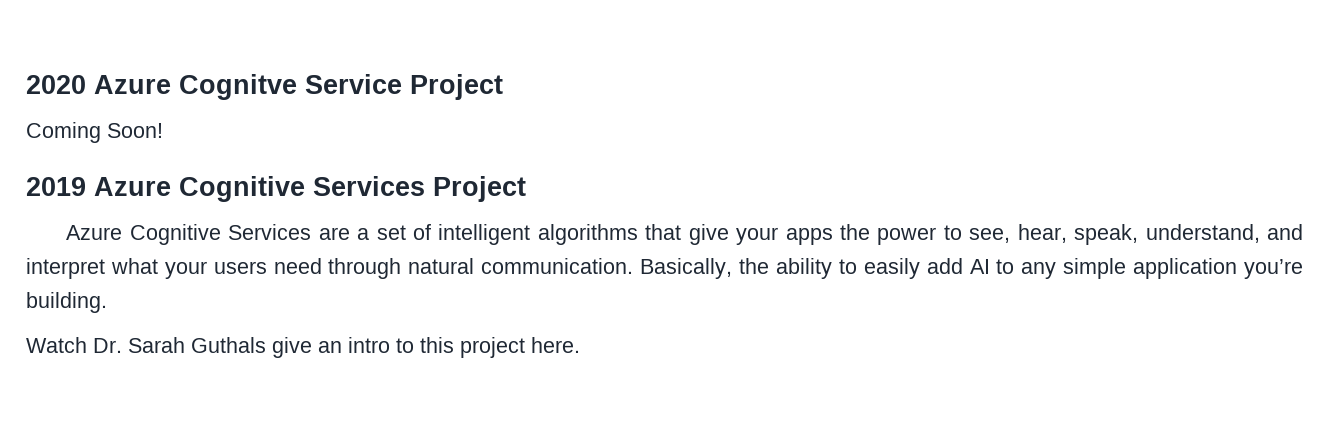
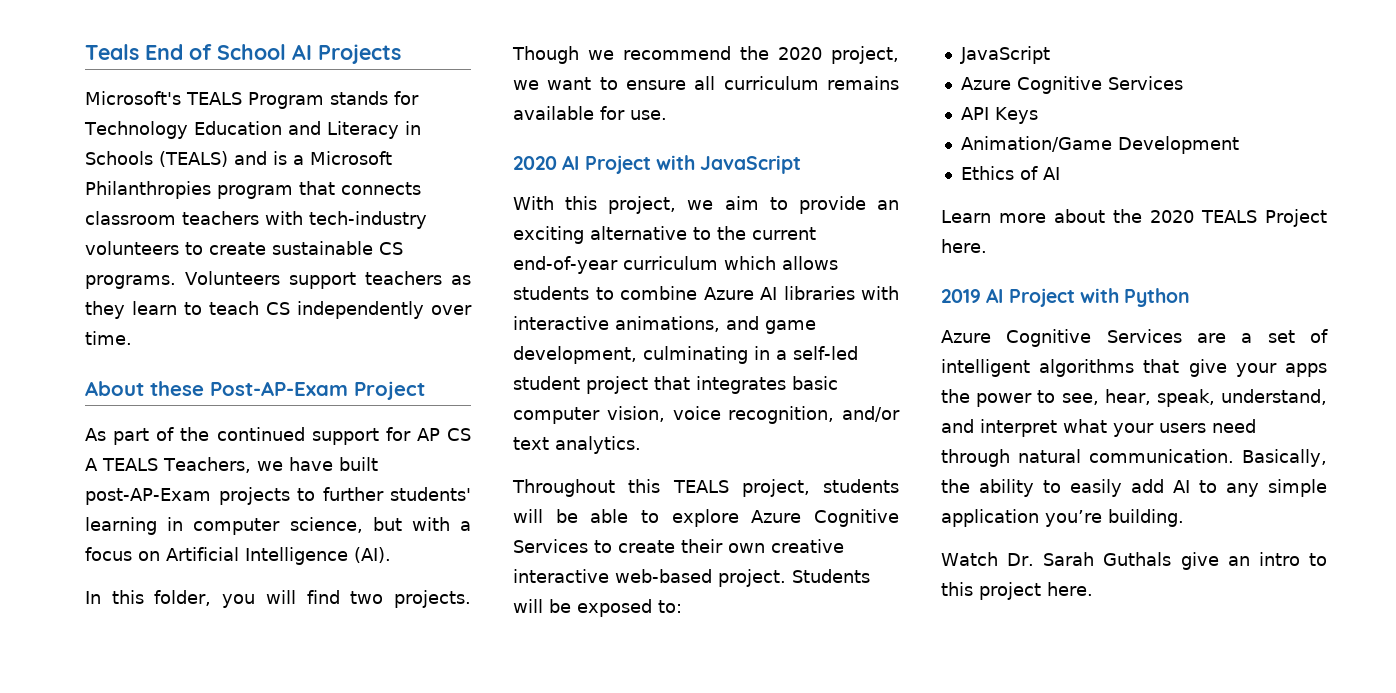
[26,74,503,100] [26,122,163,143] [26,176,526,202] 2020 Azure Cognitve Service Project // Coming Soon! // 2019 Azure Cognitive Services Project -> [85,44,401,64] [85,91,419,109] [84,121,421,139] [85,151,392,167] [85,181,421,199] [85,211,427,229] [85,241,403,255] [85,271,471,289] [85,301,472,319] [85,331,132,345] [85,381,425,400] [85,427,471,445] [85,457,378,473] [85,487,471,505] [85,517,472,535] [85,547,391,565] [85,590,471,608] [512,46,899,64] [513,76,899,90] [513,106,667,120] [513,155,802,174] [513,196,899,214] [513,226,816,244] [513,256,838,274] [513,286,899,300] [513,316,816,334] [513,346,858,364] [513,376,838,394] [513,406,900,424] [513,436,641,454] [512,479,899,497] [513,509,899,527] [513,539,844,553] [513,569,870,587] [513,599,682,617] [959,46,1050,64] [960,76,1183,94] [960,107,1038,124] [960,136,1239,154] [960,166,1060,180] [941,209,1327,227] [941,239,987,253] [941,288,1191,307] Teals End of School AI Projects // Microsoft's TEALS Program stands for Technology Education and Literacy in Schools (TEALS) and is a Microsoft Philanthropies program that connects classroom teachers with tech-industry volunteers to create sustainable CS programs. Volunteers support teachers as they learn to teach CS independently over time. // About these Post-AP-Exam Project // As part of the continued support for AP CS A TEALS Teachers, we have built post-AP-Exam projects to further students' learning in computer science, but with a focus on Artificial Intelligence (AI). // In this folder, you will find two projects. Though we recommend the 2020 project, we want to ensure all curriculum remains available for use. // 2020 AI Project with JavaScript // With this project, we aim to provide an exciting alternative to the current end-of-year curriculum which allows students to combine Azure AI libraries with interactive animations, and game development, culminating in a self-led student project that integrates basic computer vision, voice recognition, and/or text analytics. // Throughout this TEALS project, students will be able to explore Azure Cognitive Services to create their own creative interactive web-based project. Students will be exposed to: // JavaScript // Azure Cognitive Services // API Keys // Animation/Game Development // Ethics of AI // Learn more about the 2020 TEALS Project here. // 2019 AI Project with Python

